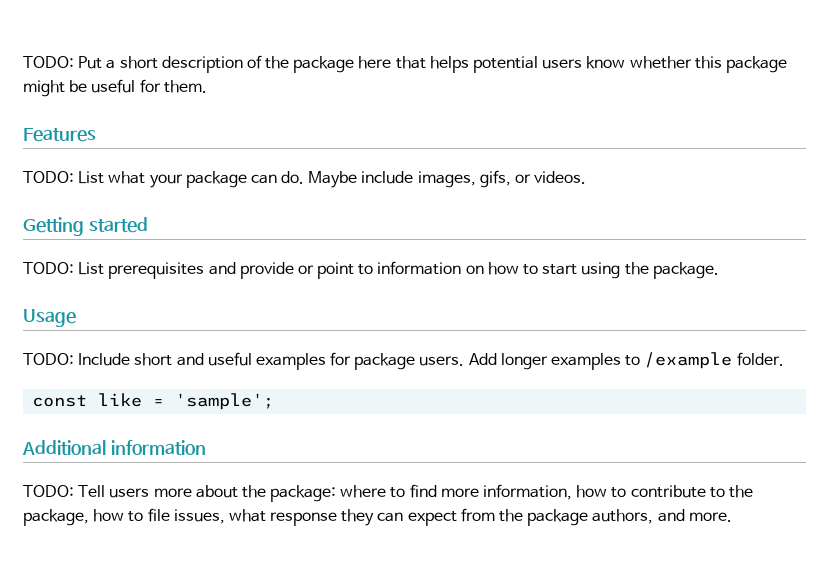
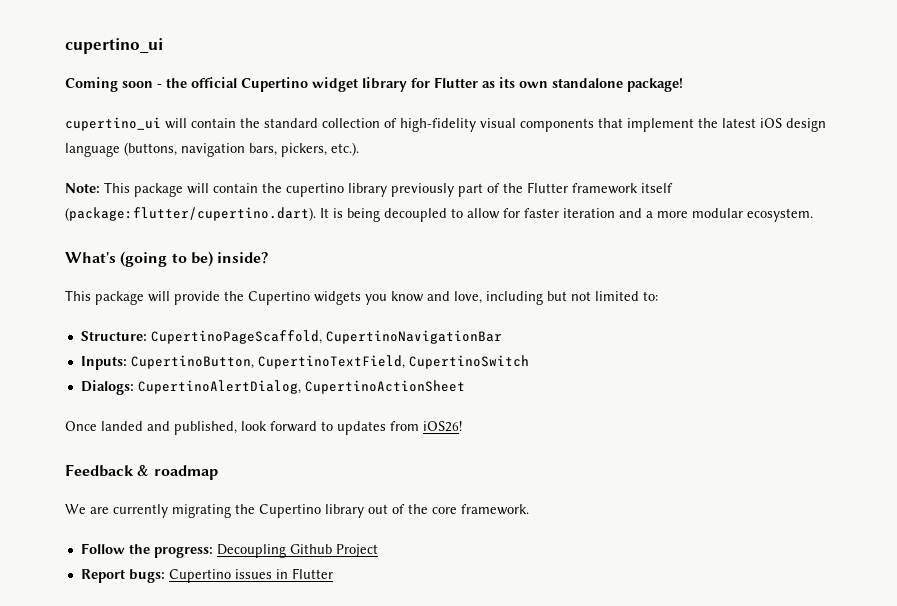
[23,55,787,73] [23,79,207,97] [23,128,96,142] [23,170,587,188] [23,217,148,236] [23,261,719,279] [23,309,76,327] [23,352,784,370] [32,393,275,410] [22,440,206,455] [23,484,753,502] [23,508,732,526] TODO: Put a short description of the package here that helps potential users know whether this package might be useful for them. // Features // TODO: List what your package can do. Maybe include images, gifs, or videos. // Getting started // TODO: List prerequisites and provide or point to information on how to start using the package. // Usage // TODO: Include short and useful examples for package users. Add longer examples to /example folder. // const like = 'sample'; // Additional information // TODO: Tell users more about the package: where to find more information, how to contribute to the package, how to file issues, what response they can expect from the package authors, and more. -> [65,38,163,54] [65,77,683,92] [65,117,826,132] [65,142,359,157] [65,182,673,197] [65,207,813,222] [65,251,269,267] [65,290,658,305] [80,330,502,344] [80,355,529,370] [80,380,465,395] [65,421,462,435] [65,464,218,480] [65,504,529,518] [80,543,378,558] [80,568,333,583] cupertino_ui // Coming soon - the official Cupertino widget library for Flutter as its own standalone package! // cupertino_ui will contain the standard collection of high-fidelity visual components that implement the latest iOS design language (buttons, navigation bars, pickers, etc.). // Note: This package will contain the cupertino library previously part of the Flutter framework itself (package:flutter/cupertino.dart). It is being decoupled to allow for faster iteration and a more modular ecosystem. // What's (going to be) inside? // This package will provide the Cupertino widgets you know and love, including but not limited to: // Structure: CupertinoPageScaffold, CupertinoNavigationBar // Inputs: CupertinoButton, CupertinoTextField, CupertinoSwitch // Dialogs: CupertinoAlertDialog, CupertinoActionSheet // Once landed and published, look forward to updates from iOS26! // Feedback & roadmap // We are currently migrating the Cupertino library out of the core framework. // Follow the progress: Decoupling Github Project // Report bugs: Cupertino issues in Flutter

